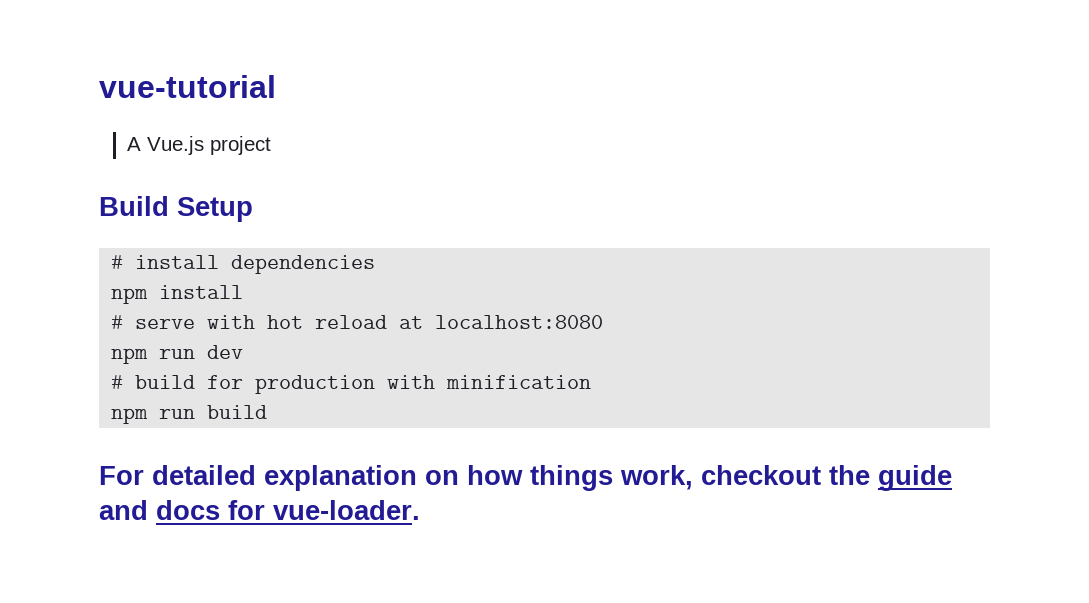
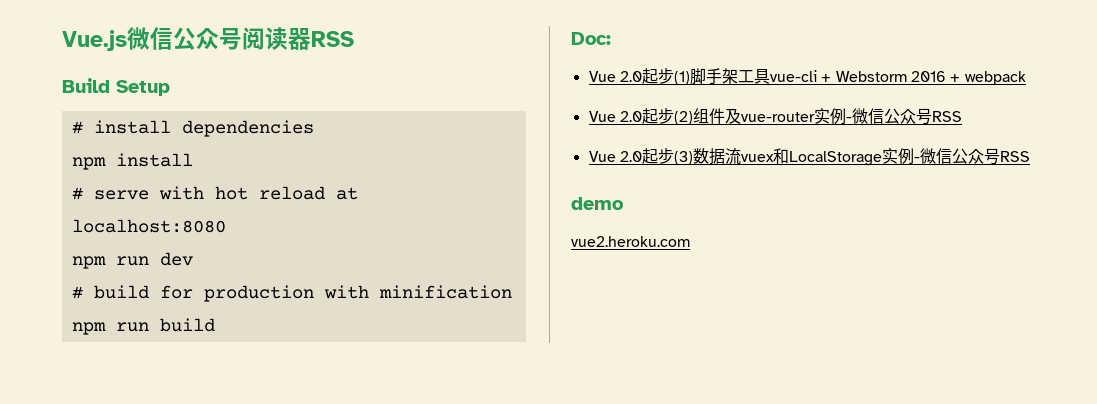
[99,75,276,98] [127,136,272,155] vue-tutorial // A Vue.js project -> [62,27,354,51] Vue.js微信公众号阅读器RSS
[99,465,952,491] [99,500,420,520] For detailed explanation on how things work, checkout the guide and docs for vue-loader. -> [571,32,611,45] [588,68,1026,85] [588,108,962,125] [588,148,1030,166] [571,197,623,210] [571,236,690,247] Doc: // Vue 2.0起步(1)脚手架工具vue-cli + Webstorm 2016 + webpack // Vue 2.0起步(2)组件及vue-router实例-微信公众号RSS // Vue 2.0起步(3)数据流vuex和LocalStorage实例-微信公众号RSS // demo // vue2.heroku.com

